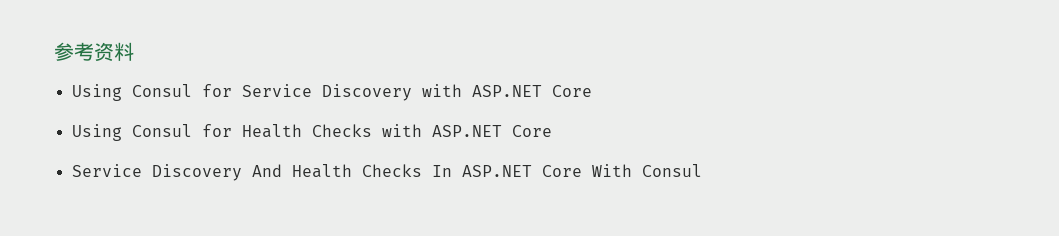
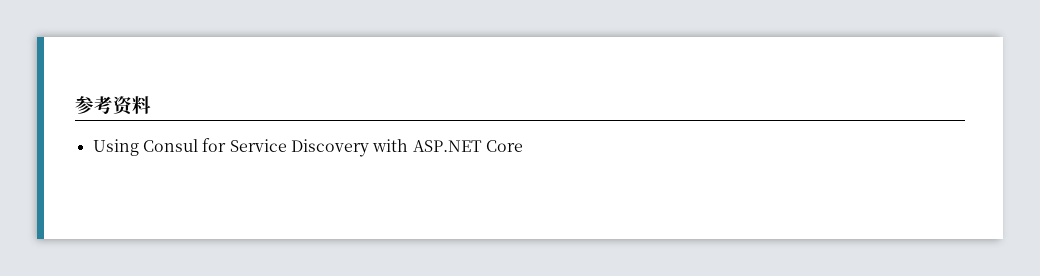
[71,124,552,141] [71,164,702,181] // Using Consul for Health Checks with ASP.NET Core // Service Discovery And Health Checks In ASP.NET Core With Consul -> (523, 146) none

